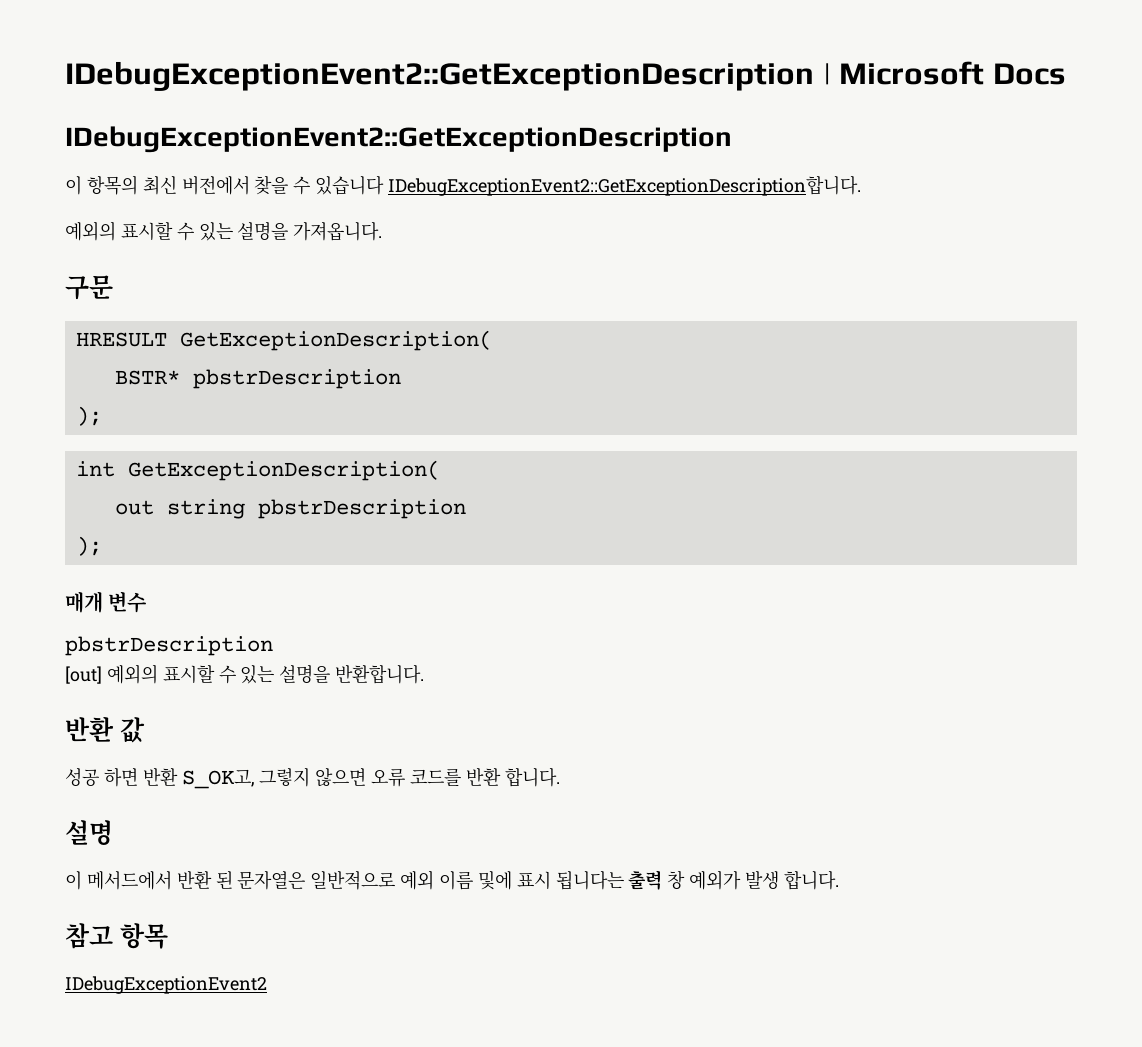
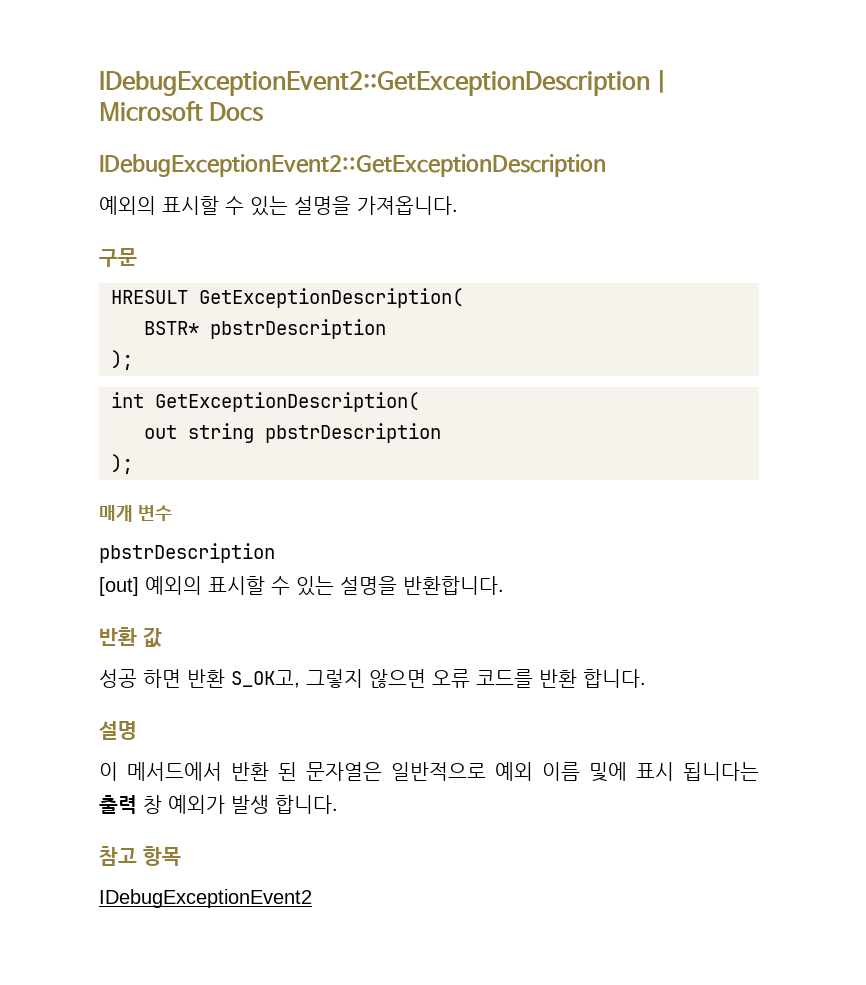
[65,175,862,196] // 이 항목의 최신 버전에서 찾을 수 있습니다 IDebugExceptionEvent2::GetExceptionDescription합니다. -> (606, 165) none

